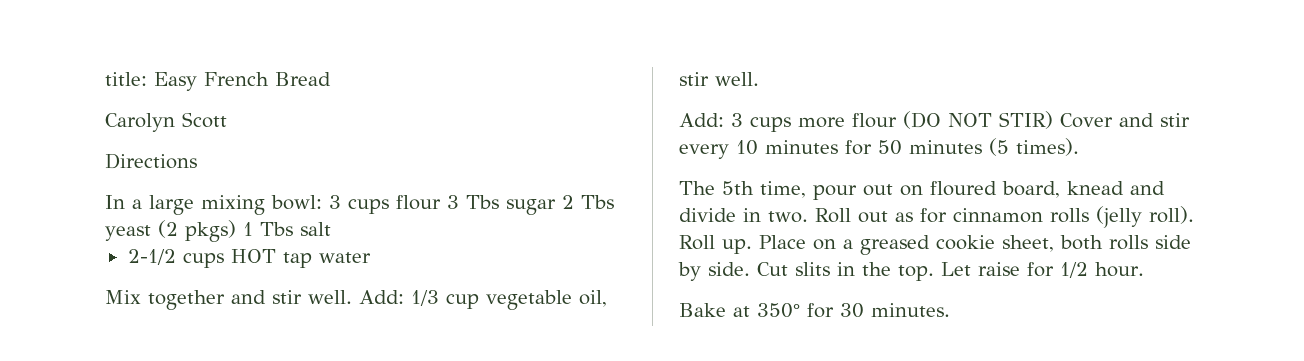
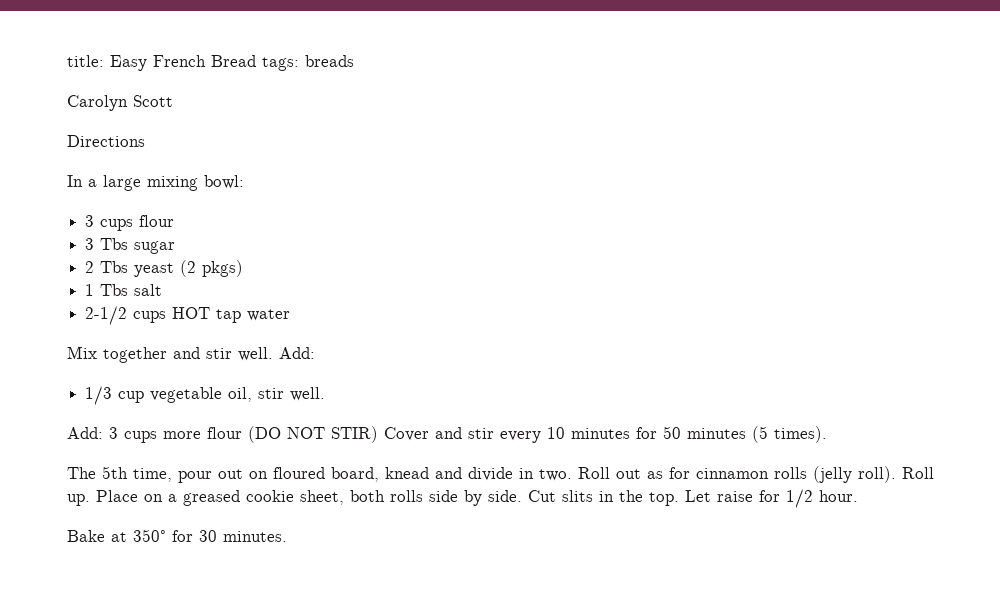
(331, 79) none -> [262,55,354,71] tags: breads
(322, 202) none -> (244, 182) //
(441, 202) none -> (175, 221) //
(556, 207) none -> (176, 247) //
(236, 231) none -> (244, 268) //
(404, 297) none -> (315, 353) //

